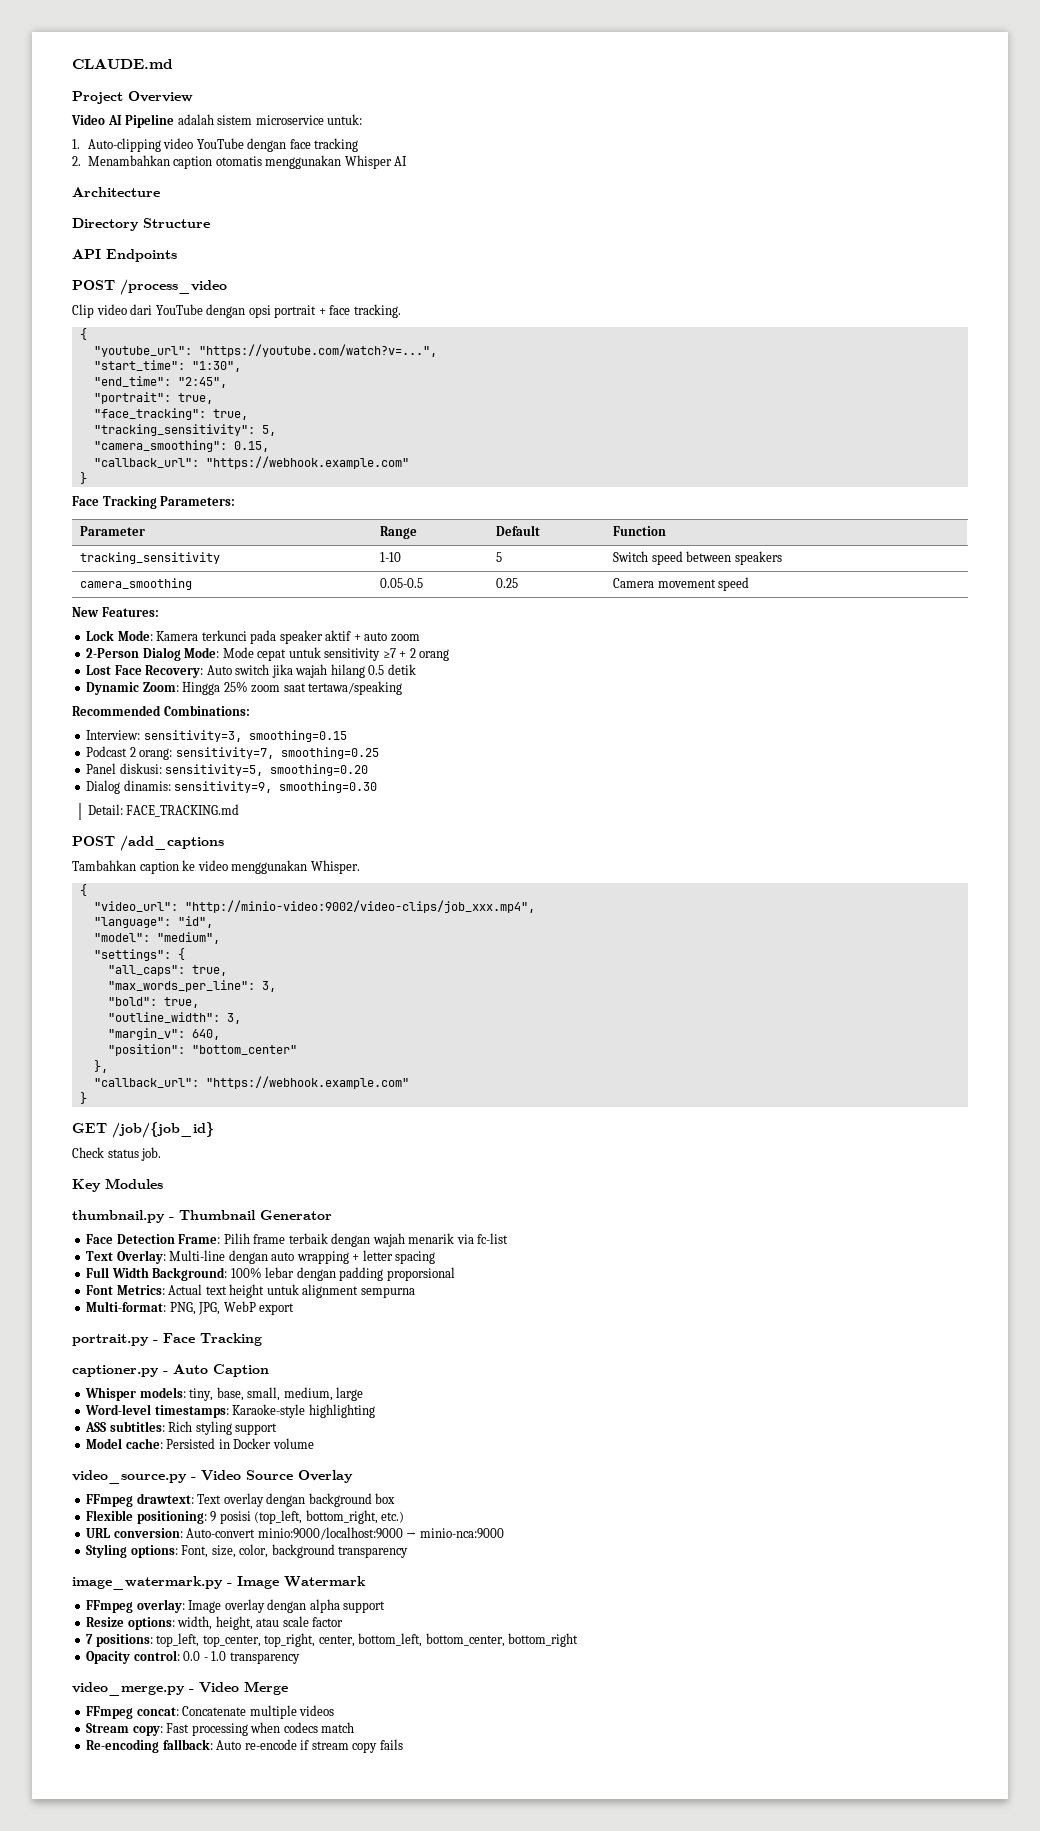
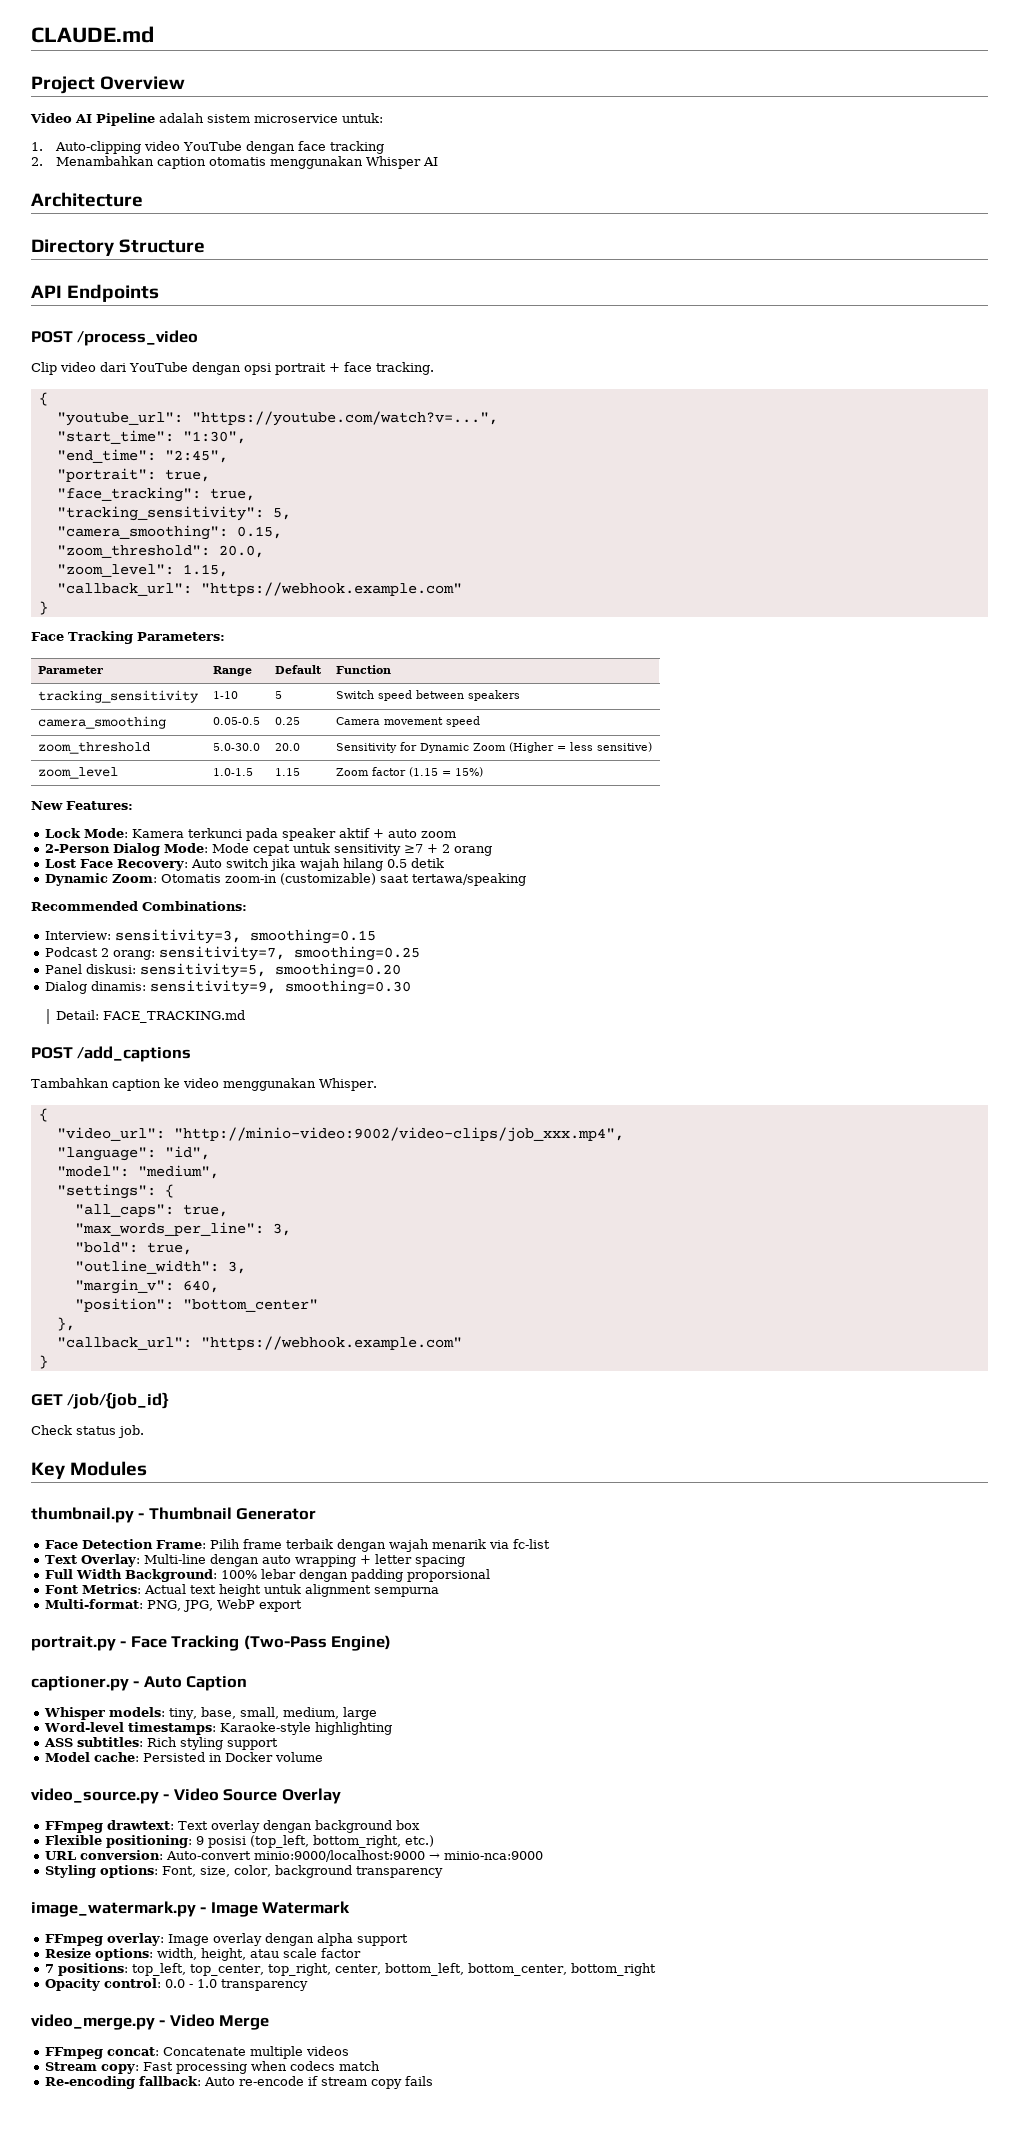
(269, 446) none -> [56,545,264,558] [56,564,228,577] // "zoom_threshold": 20.0, // "zoom_level": 1.15,
(750, 584) none -> [38,742,151,754] [213,743,261,751] [275,743,301,751] [336,742,653,753] [38,767,119,779] [213,768,254,776] [275,768,301,776] [336,767,484,777] // zoom_threshold | 5.0-30.0 | 20.0 | Sensitivity for Dynamic Zoom (Higher = less sensitive) // zoom_level | 1.0-1.5 | 1.15 | Zoom factor (1.15 = 15%)
[182,681,281,695] Hingga 25% zoom -> [160,873,376,885] Otomatis zoom-in (customizable)
(262, 1339) none -> [243,1635,392,1651] (Two-Pass Engine)

